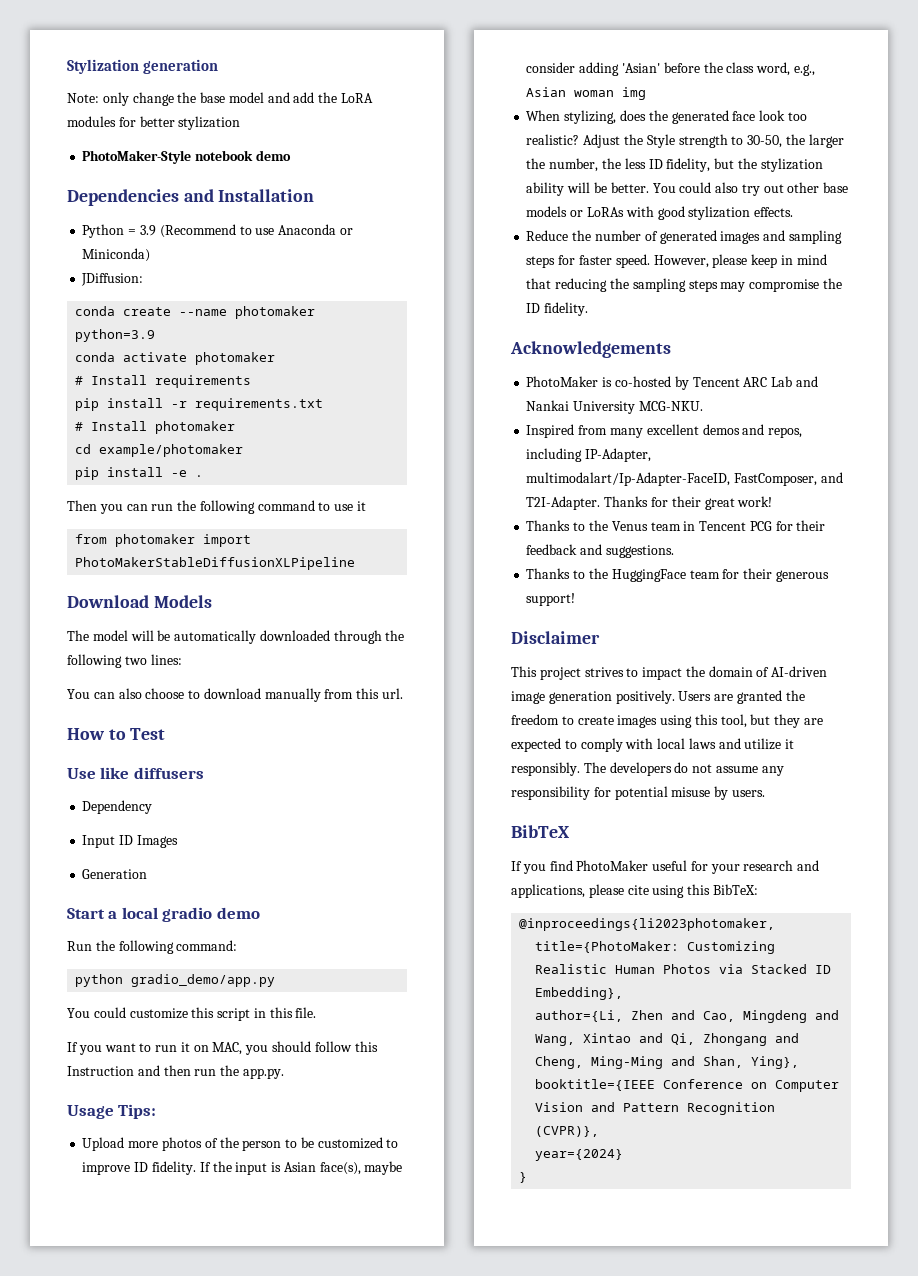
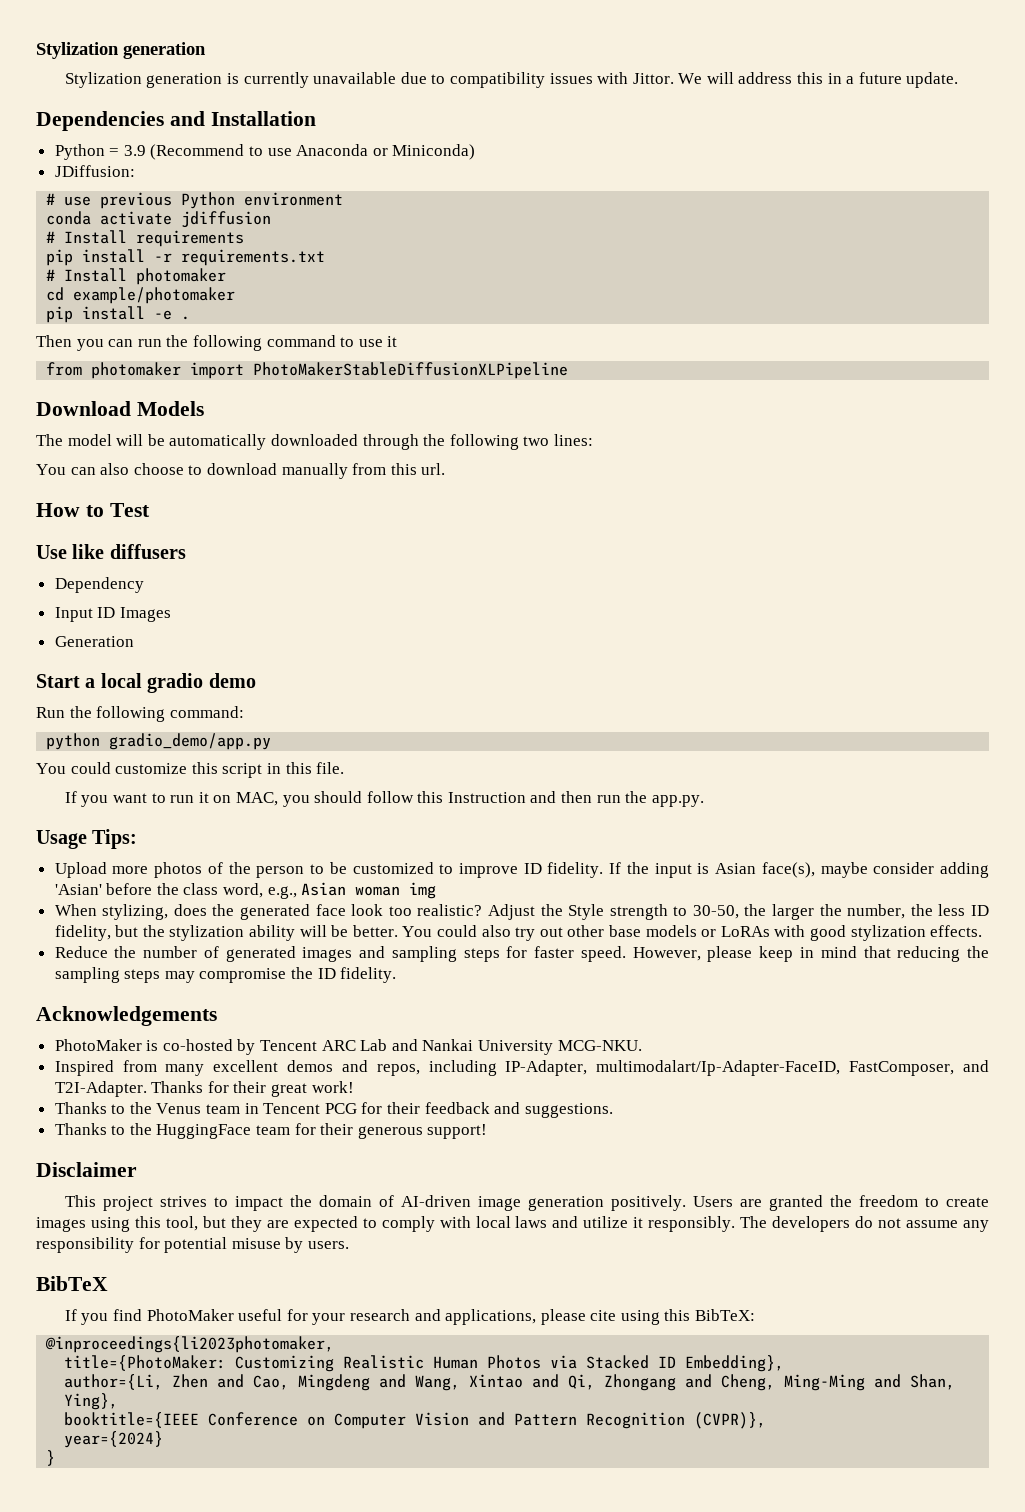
[67,92,374,106] [67,116,241,130] [82,150,291,164] Note: only change the base model and add the LoRA modules for better stylization // PhotoMaker-Style notebook demo -> [64,72,959,88] Stylization generation is currently unavailable due to compatibility issues with Jittor. We will address this in a future update.
[75,306,316,319] [75,329,156,342] conda create --name photomaker python=3.9 -> [46,192,344,209] # use previous Python environment
[195,352,276,365] photomaker -> [181,211,272,228] jdiffusion

